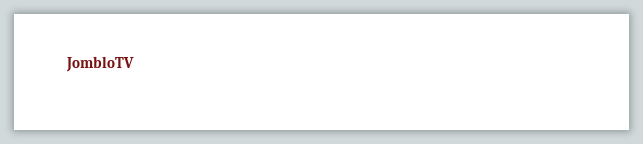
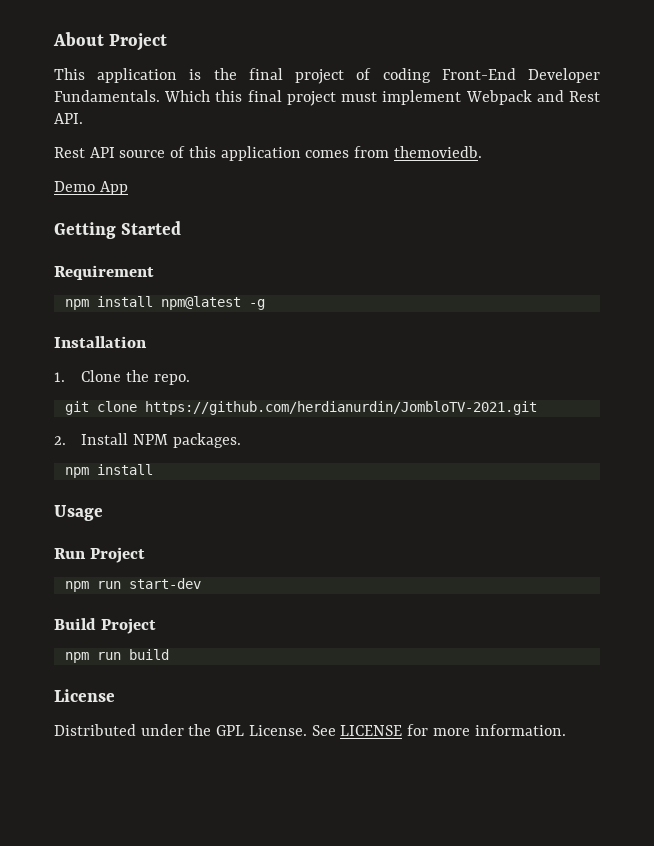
[66,56,134,72] JombloTV -> [53,32,168,51] [54,68,600,84] [54,90,600,106] [54,113,83,124] [54,146,482,161] [54,181,128,195] [54,221,182,239] [54,265,154,280] [64,296,265,310] [54,336,147,348] [54,370,190,385] [64,401,537,415] [54,433,241,448] [64,464,153,478] [54,505,103,521] [54,547,145,563] [64,578,201,592] [54,618,156,634] [64,649,169,663] [54,689,115,702] [54,724,566,736] About Project // This application is the final project of coding Front-End Developer Fundamentals. Which this final project must implement Webpack and Rest API. // Rest API source of this application comes from themoviedb. // Demo App // Getting Started // Requirement // npm install npm@latest -g // Installation // 1. Clone the repo. // git clone https://github.com/herdianurdin/JombloTV-2021.git // 2. Install NPM packages. // npm install // Usage // Run Project // npm run start-dev // Build Project // npm run build // License // Distributed under the GPL License. See LICENSE for more information.

